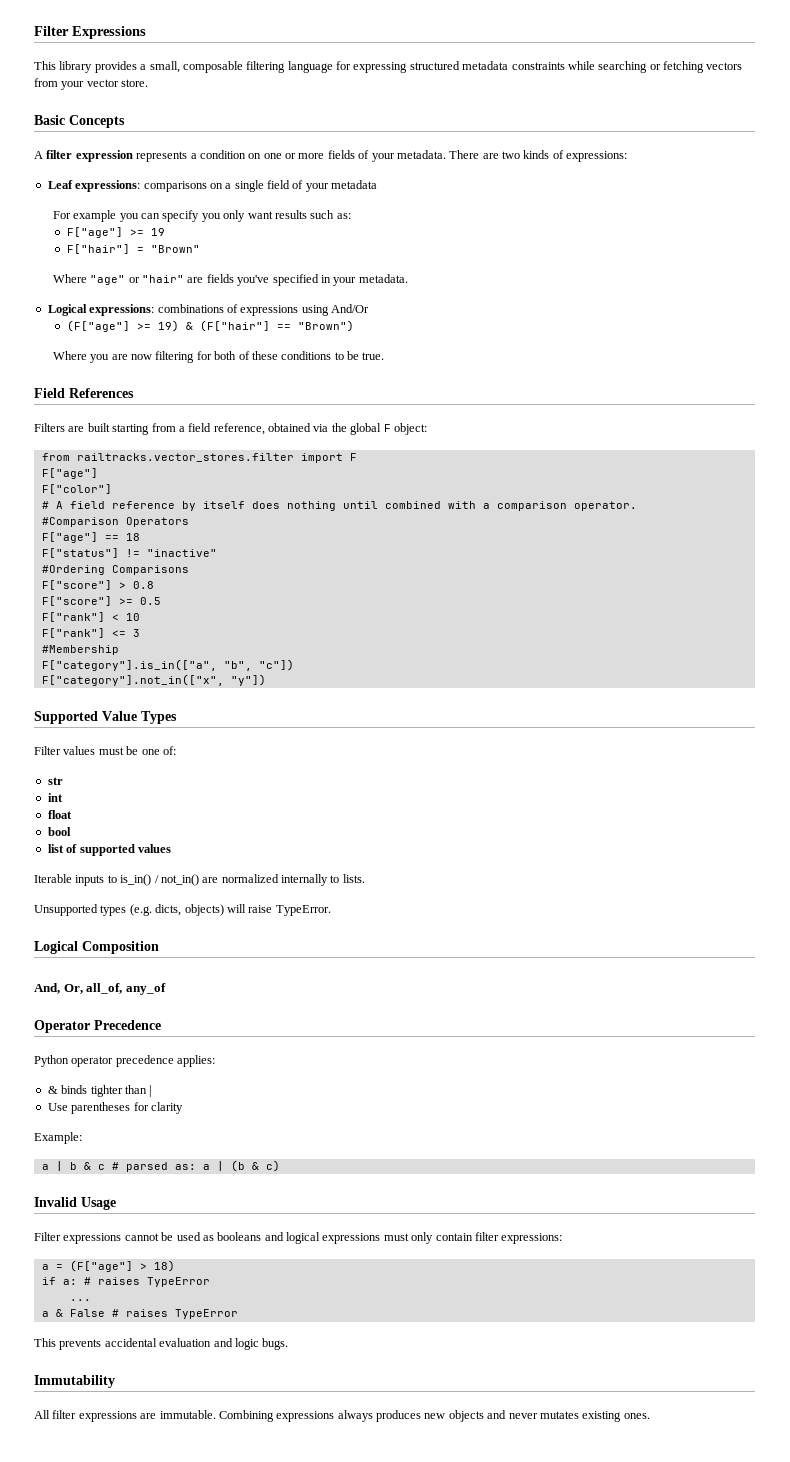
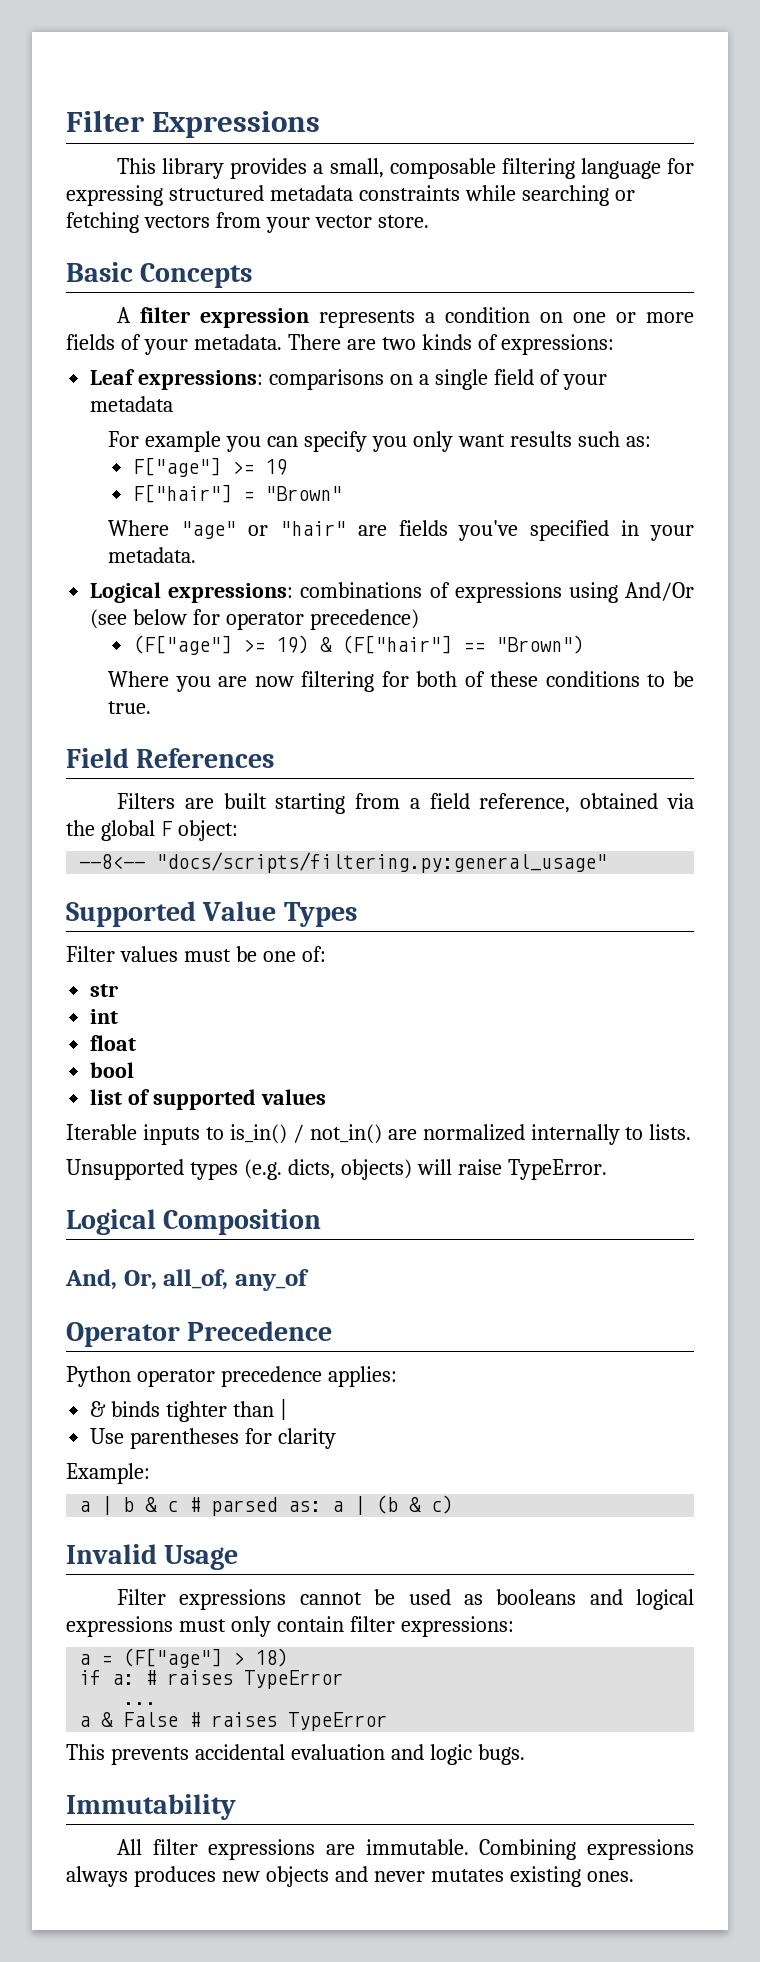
(369, 308) none -> [90,609,419,630] (see below for operator precedence)
[41,453,357,463] [41,468,98,479] [41,484,112,494] [41,501,637,511] [41,517,189,527] [41,532,140,543] [41,548,217,558] [41,565,189,575] [41,580,154,590] [41,596,161,606] [41,612,140,622] [41,628,140,638] [41,645,119,655] [41,659,294,671] [41,674,266,686] from railtracks.vector_stores.filter import F // F["age"] // F["color"] // # A field reference by itself does nothing until combined with a comparison operator. // #Comparison Operators // F["age"] == 18 // F["status"] != "inactive" // #Ordering Comparisons // F["score"] > 0.8 // F["score"] >= 0.5 // F["rank"] < 10 // F["rank"] <= 3 // #Membership // F["category"].is_in(["a", "b", "c"]) // F["category"].not_in(["x", "y"]) -> [79,852,608,873] --8<-- "docs/scripts/filtering.py:general_usage"

